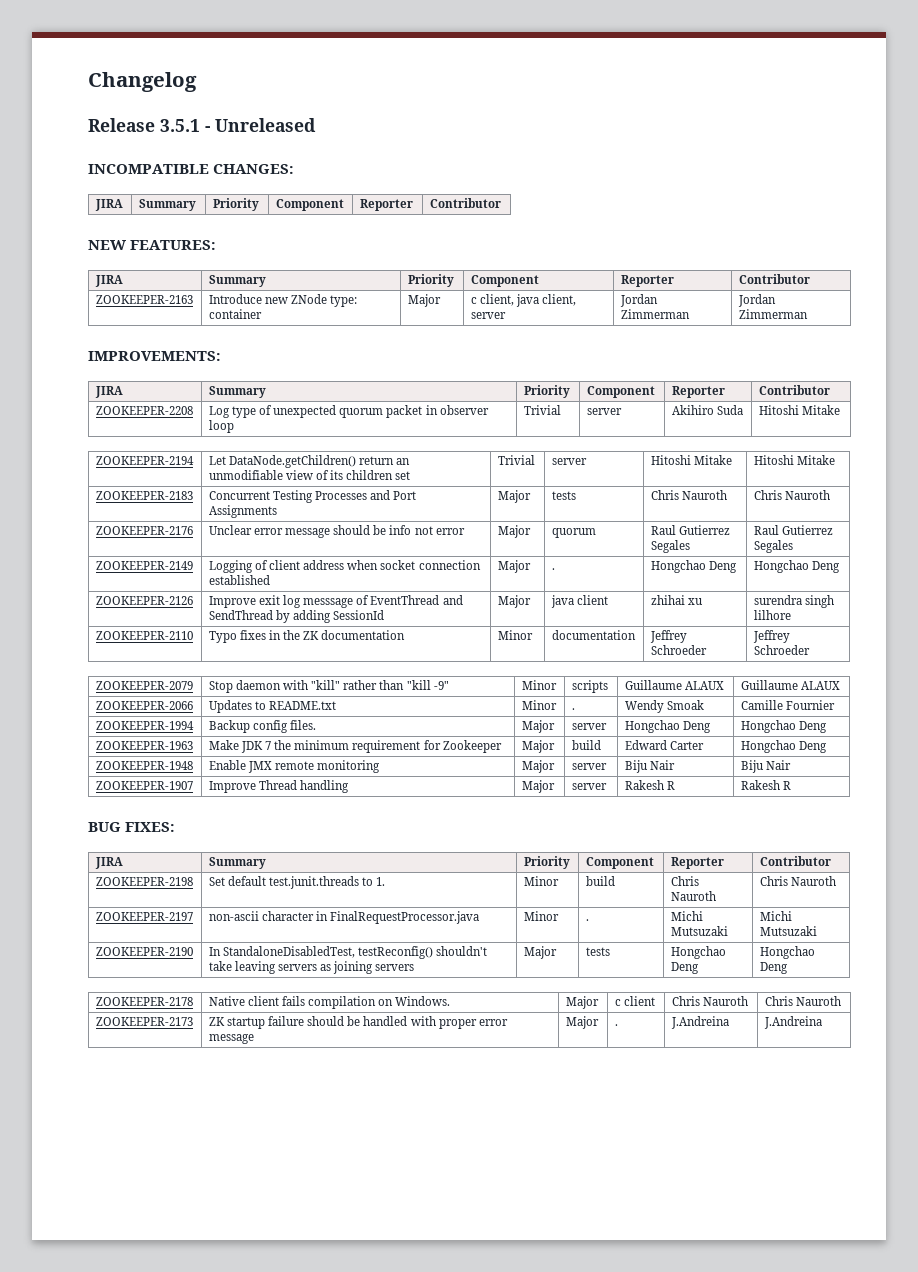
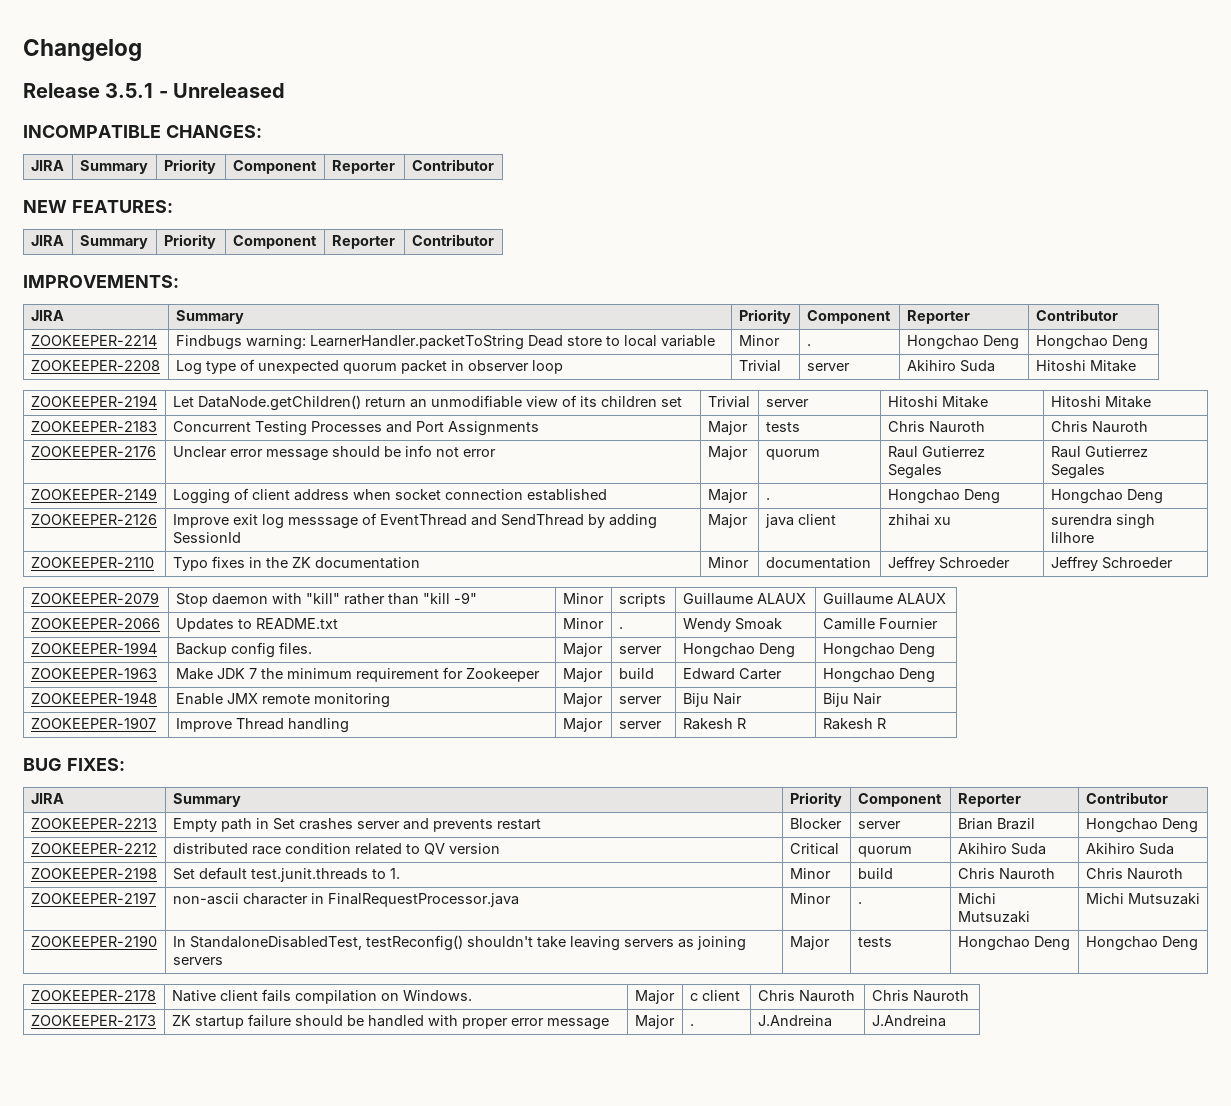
[95,295,193,304] [208,294,358,307] [208,309,262,319] [407,294,441,307] [470,294,577,307] [470,312,506,319] [619,294,658,307] [620,309,690,319] [737,294,776,307] [738,309,808,319] // ZOOKEEPER-2163 | Introduce new ZNode type: container | Major | c client, java client, server | Jordan Zimmerman | Jordan Zimmerman -> (494, 240) none
(830, 390) none -> [30,335,157,346] [175,335,715,350] [738,335,780,346] [806,344,811,346] [906,335,1019,350] [1035,335,1148,350] // ZOOKEEPER-2214 | Findbugs warning: LearnerHandler.packetToString Dead store to local variable | Minor | . | Hongchao Deng | Hongchao Deng
(831, 861) none -> [30,818,157,829] [172,818,541,832] [789,818,842,829] [857,821,901,829] [957,818,1035,830] [1085,818,1198,833] [30,843,157,854] [172,843,500,855] [789,843,839,855] [857,846,912,857] [957,843,1046,855] [1085,843,1174,855] // ZOOKEEPER-2213 | Empty path in Set crashes server and prevents restart | Blocker | server | Brian Brazil | Hongchao Deng // ZOOKEEPER-2212 | distributed race condition related to QV version | Critical | quorum | Akihiro Suda | Akihiro Suda

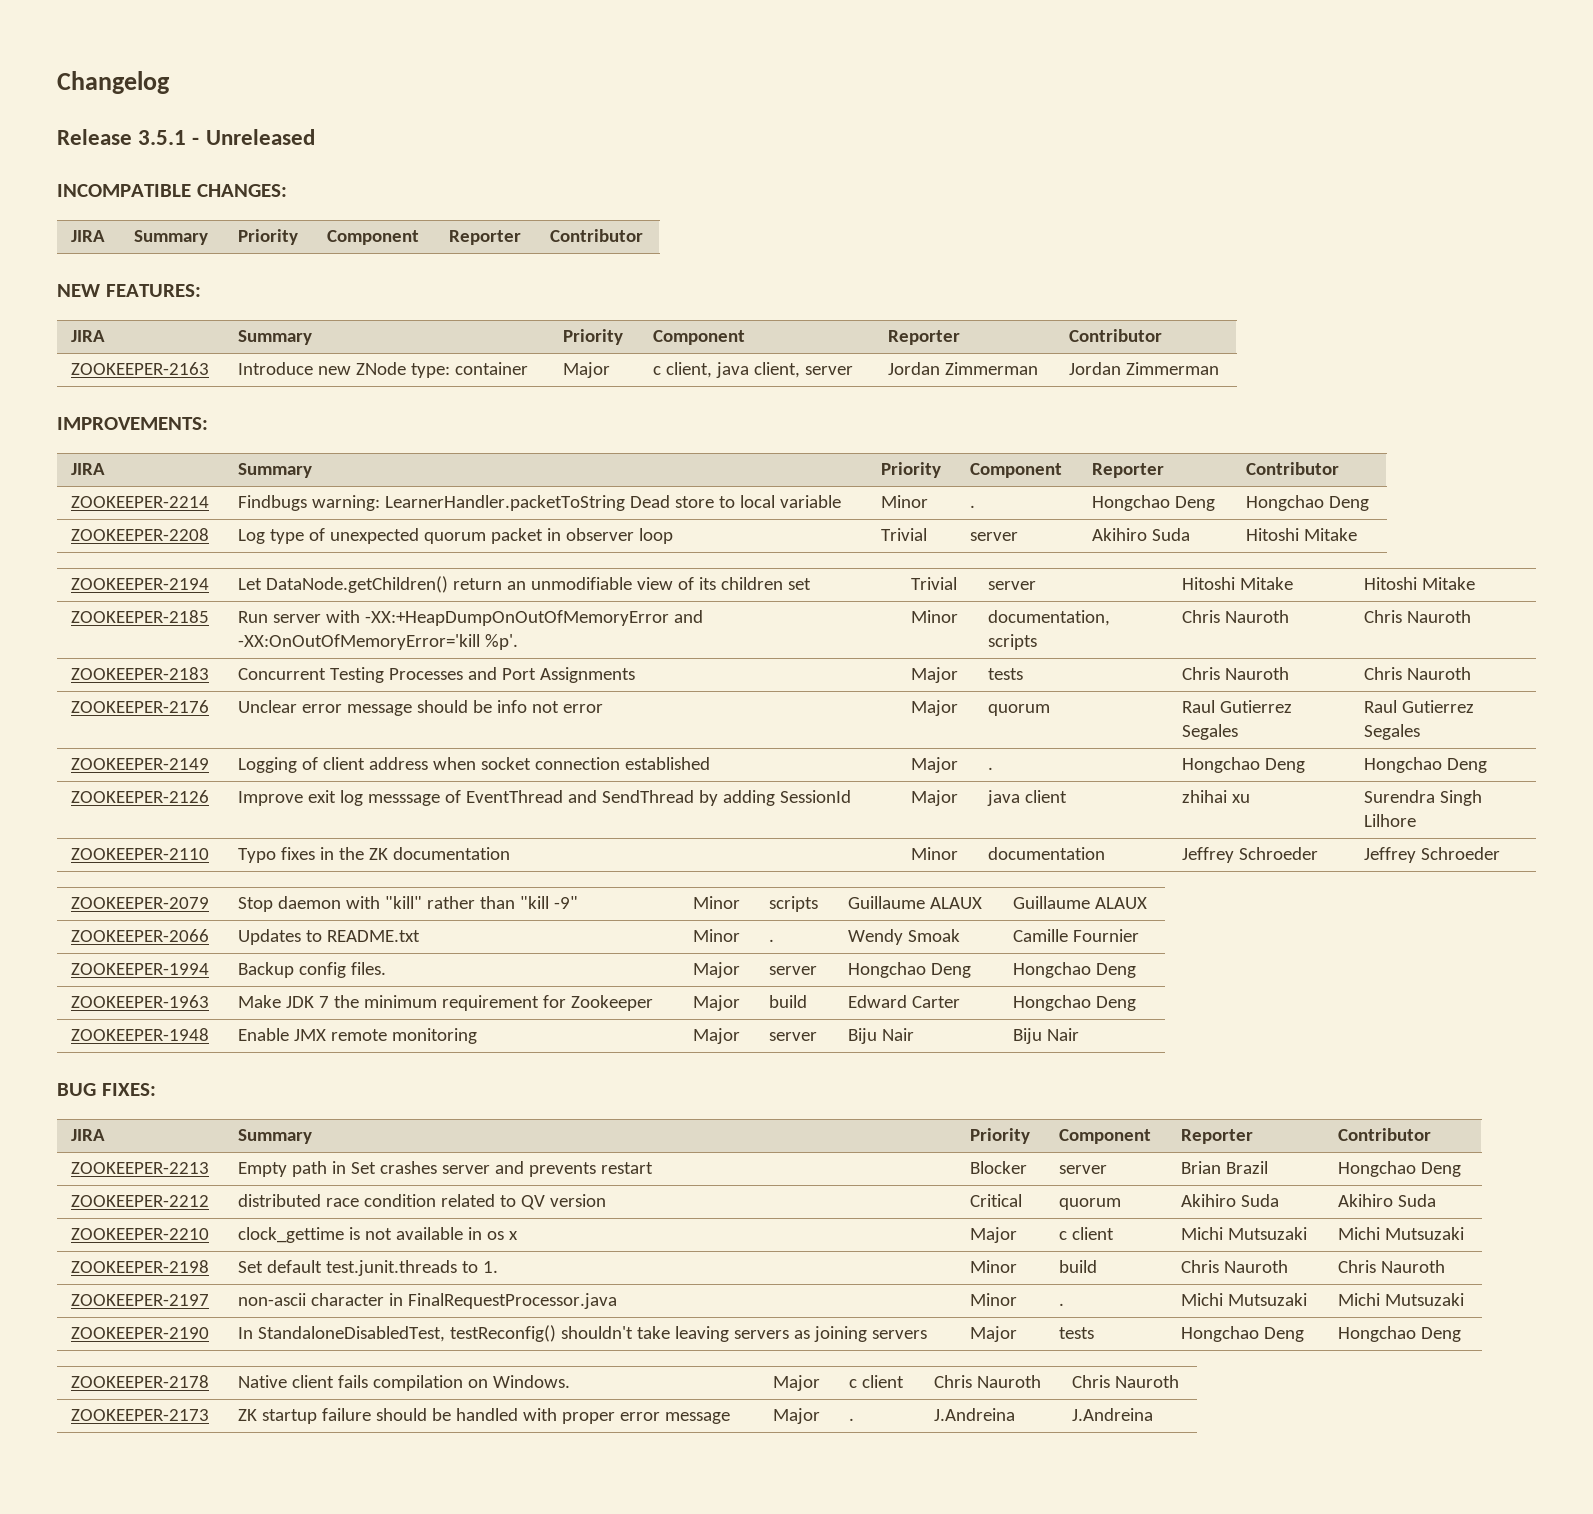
(494, 240) none -> [71,362,210,375] [238,362,529,378] [563,362,611,378] [653,362,854,378] [888,362,1039,375] [1069,362,1220,375] // ZOOKEEPER-2163 | Introduce new ZNode type: container | Major | c client, java client, server | Jordan Zimmerman | Jordan Zimmerman
(1151, 402) none -> [71,610,210,623] [238,610,704,626] [238,634,519,650] [911,610,959,623] [988,610,1111,626] [988,634,1038,650] [1182,610,1290,623] [1364,610,1472,623] // ZOOKEEPER-2185 | Run server with -XX:+HeapDumpOnOutOfMemoryError and -XX:OnOutOfMemoryError='kill %p'. | Minor | documentation, scripts | Chris Nauroth | Chris Nauroth
[1050,514,1155,529] [1050,532,1094,543] surendra singh lilhore -> [1364,790,1483,806] [1364,814,1417,827] Surendra Singh Lilhore
[30,717,156,729] [175,718,349,733] [562,718,603,732] [618,721,662,729] [682,718,746,730] [822,718,886,730] // ZOOKEEPER-1907 | Improve Thread handling | Major | server | Rakesh R | Rakesh R -> (1080, 1034) none
(1174, 849) none -> [71,1228,210,1240] [238,1227,519,1243] [970,1227,1018,1243] [1059,1227,1115,1240] [1181,1227,1308,1240] [1338,1227,1465,1240] // ZOOKEEPER-2210 | clock_gettime is not available in os x | Major | c client | Michi Mutsuzaki | Michi Mutsuzaki

